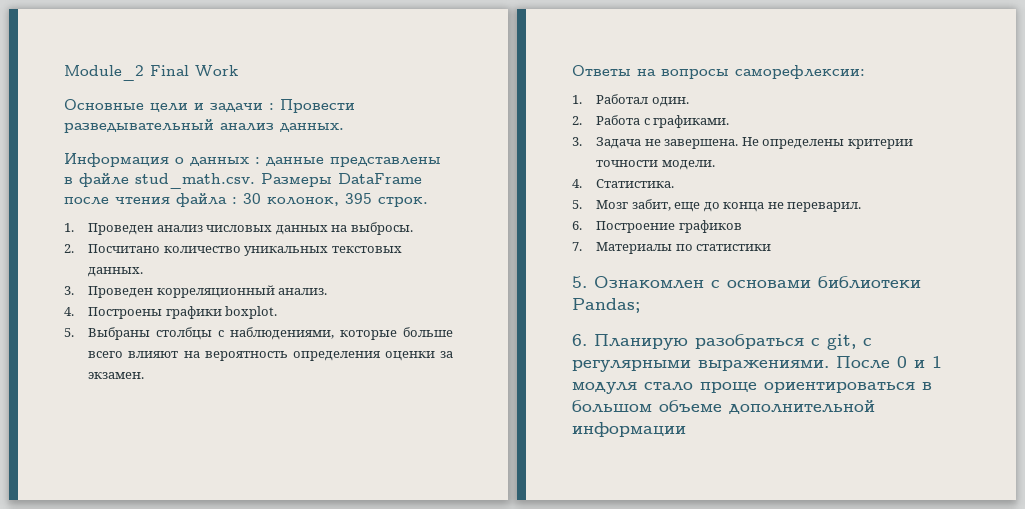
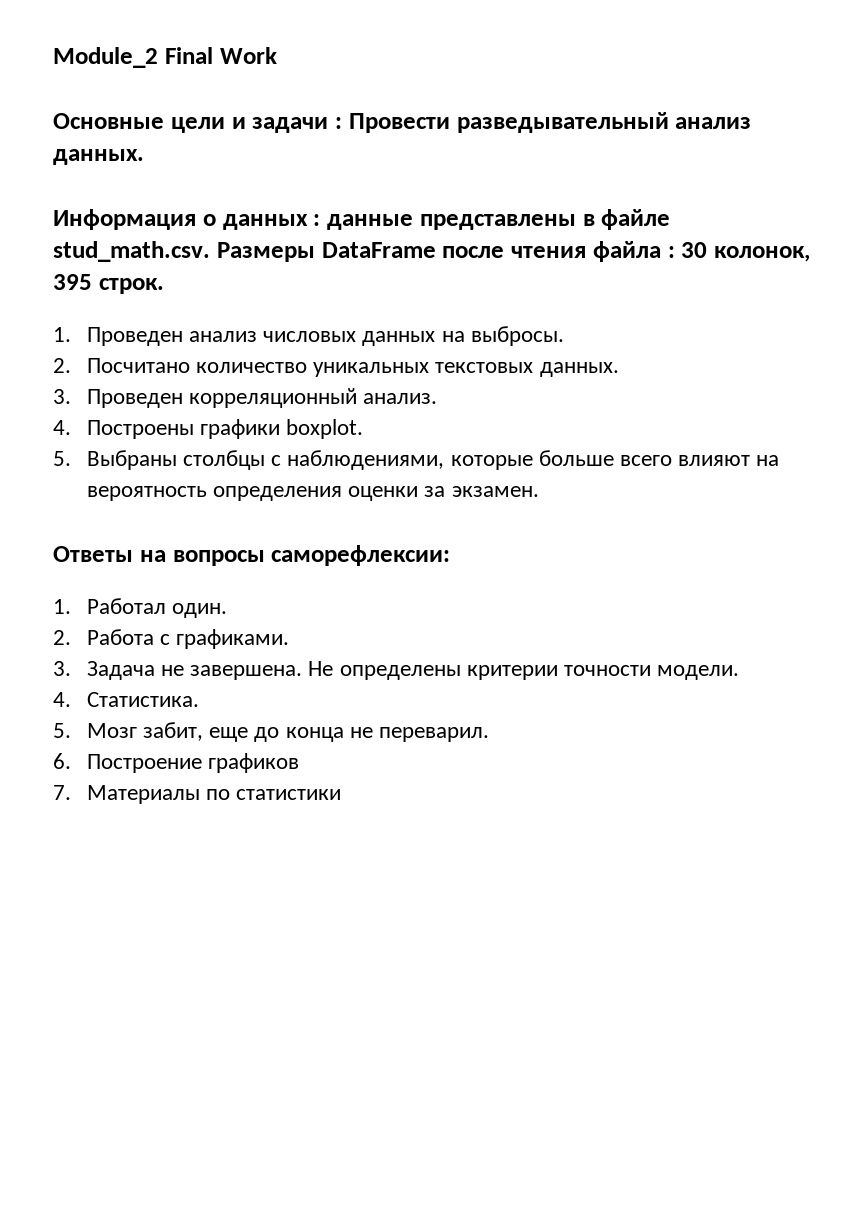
[572,276,921,289] [572,298,640,313] [572,334,872,350] [572,356,942,372] [572,381,932,394] [572,400,875,414] [572,422,686,437] // 5. Ознакомлен с основами библиотеки Pandas; // 6. Планирую разобраться с git, с регулярными выражениями. После 0 и 1 модуля стало проще ориентироваться в большом объеме дополнительной информации -> (342, 794) none

